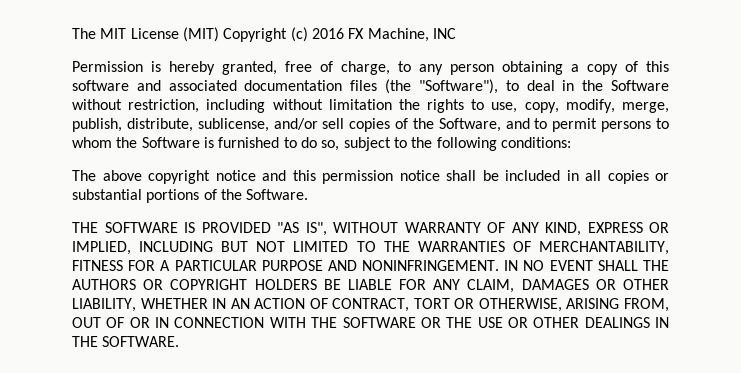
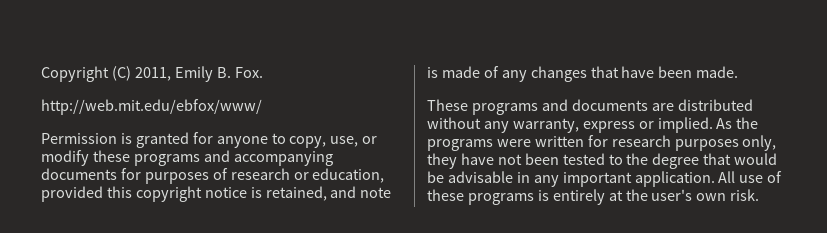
[72,27,456,42] [72,61,669,75] [72,79,669,94] [72,99,669,113] [72,118,669,132] [72,137,571,151] [72,170,669,184] [72,189,309,203] [72,222,669,236] [72,241,669,255] [72,260,669,271] [72,279,669,293] [72,298,670,312] [72,317,669,328] [72,336,180,347] The MIT License (MIT) Copyright (c) 2016 FX Machine, INC // Permission is hereby granted, free of charge, to any person obtaining a copy of this software and associated documentation files (the "Software"), to deal in the Software without restriction, including without limitation the rights to use, copy, modify, merge, publish, distribute, sublicense, and/or sell copies of the Software, and to permit persons to whom the Software is furnished to do so, subject to the following conditions: // The above copyright notice and this permission notice shall be included in all copies or substantial portions of the Software. // THE SOFTWARE IS PROVIDED "AS IS", WITHOUT WARRANTY OF ANY KIND, EXPRESS OR IMPLIED, INCLUDING BUT NOT LIMITED TO THE WARRANTIES OF MERCHANTABILITY, FITNESS FOR A PARTICULAR PURPOSE AND NONINFRINGEMENT. IN NO EVENT SHALL THE AUTHORS OR COPYRIGHT HOLDERS BE LIABLE FOR ANY CLAIM, DAMAGES OR OTHER LIABILITY, WHETHER IN AN ACTION OF CONTRACT, TORT OR OTHERWISE, ARISING FROM, OUT OF OR IN CONNECTION WITH THE SOFTWARE OR THE USE OR OTHER DEALINGS IN THE SOFTWARE. -> [41,66,263,82] [41,99,262,115] [41,132,378,148] [41,150,333,166] [41,168,385,184] [41,186,392,202] [427,66,739,82] [427,99,753,115] [427,117,759,133] [427,135,777,151] [427,153,778,169] [427,171,783,187] [427,189,760,205] Copyright (C) 2011, Emily B. Fox. // http://web.mit.edu/ebfox/www/ // Permission is granted for anyone to copy, use, or modify these programs and accompanying documents for purposes of research or education, provided this copyright notice is retained, and note is made of any changes that have been made. // These programs and documents are distributed without any warranty, express or implied. As the programs were written for research purposes only, they have not been tested to the degree that would be advisable in any important application. All use of these programs is entirely at the user's own risk.

